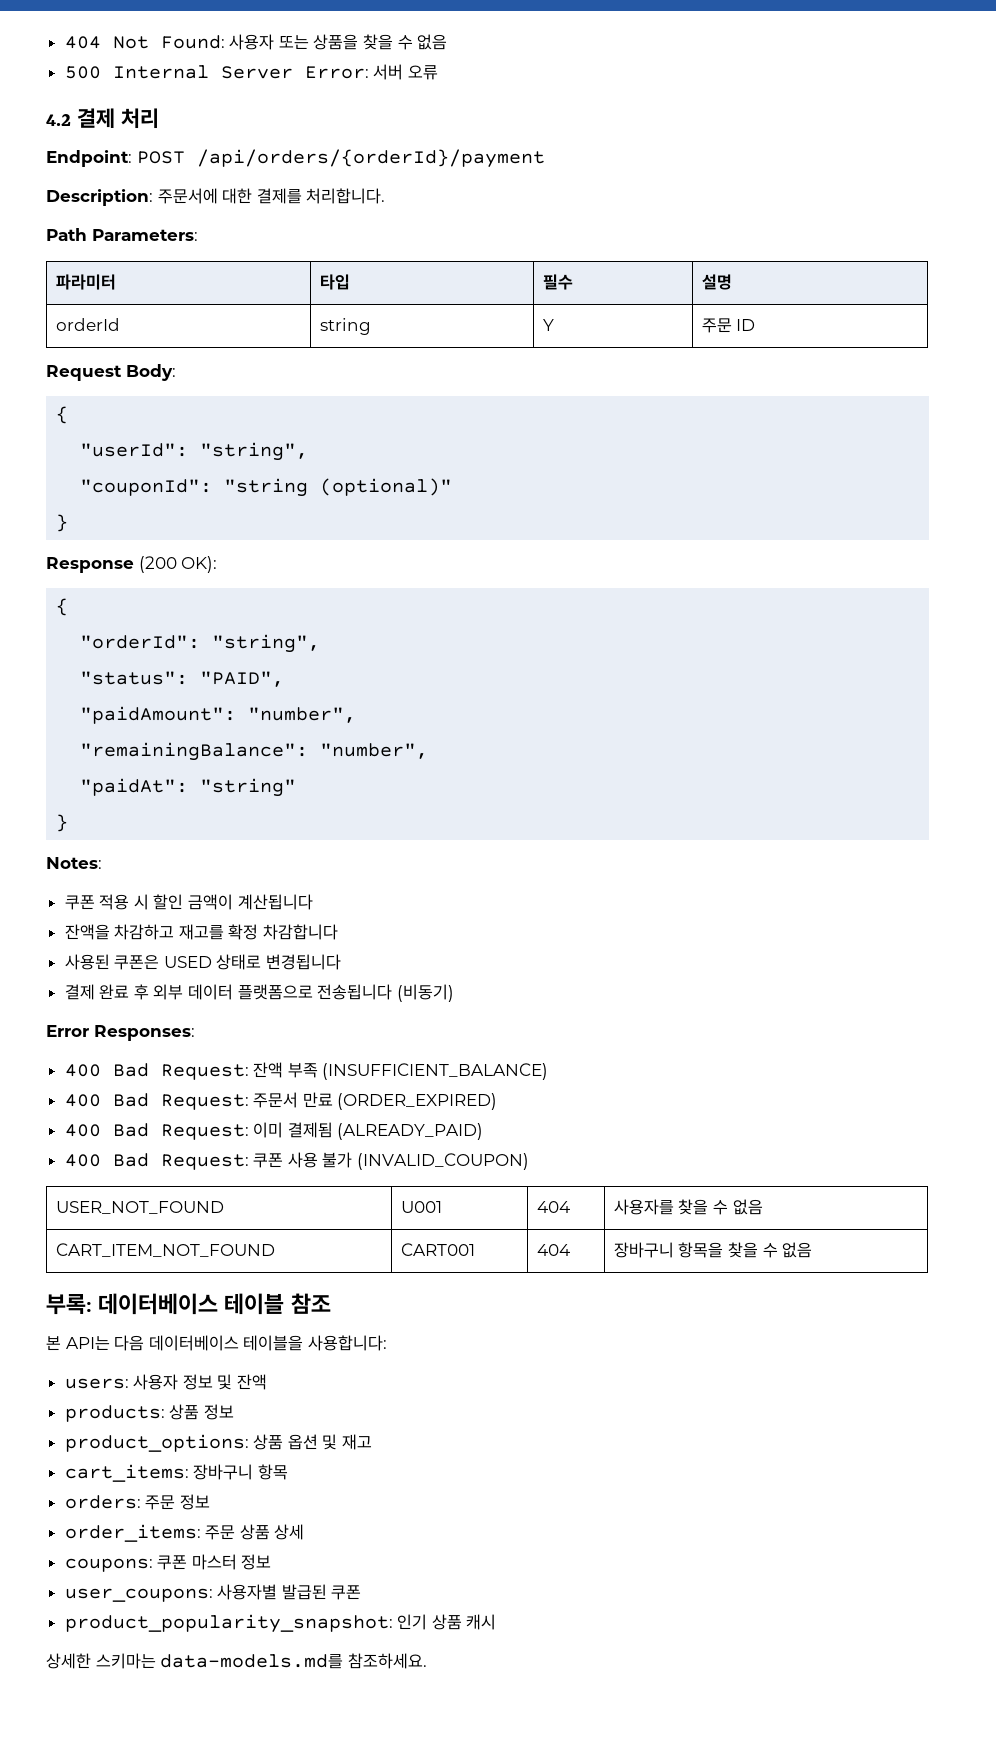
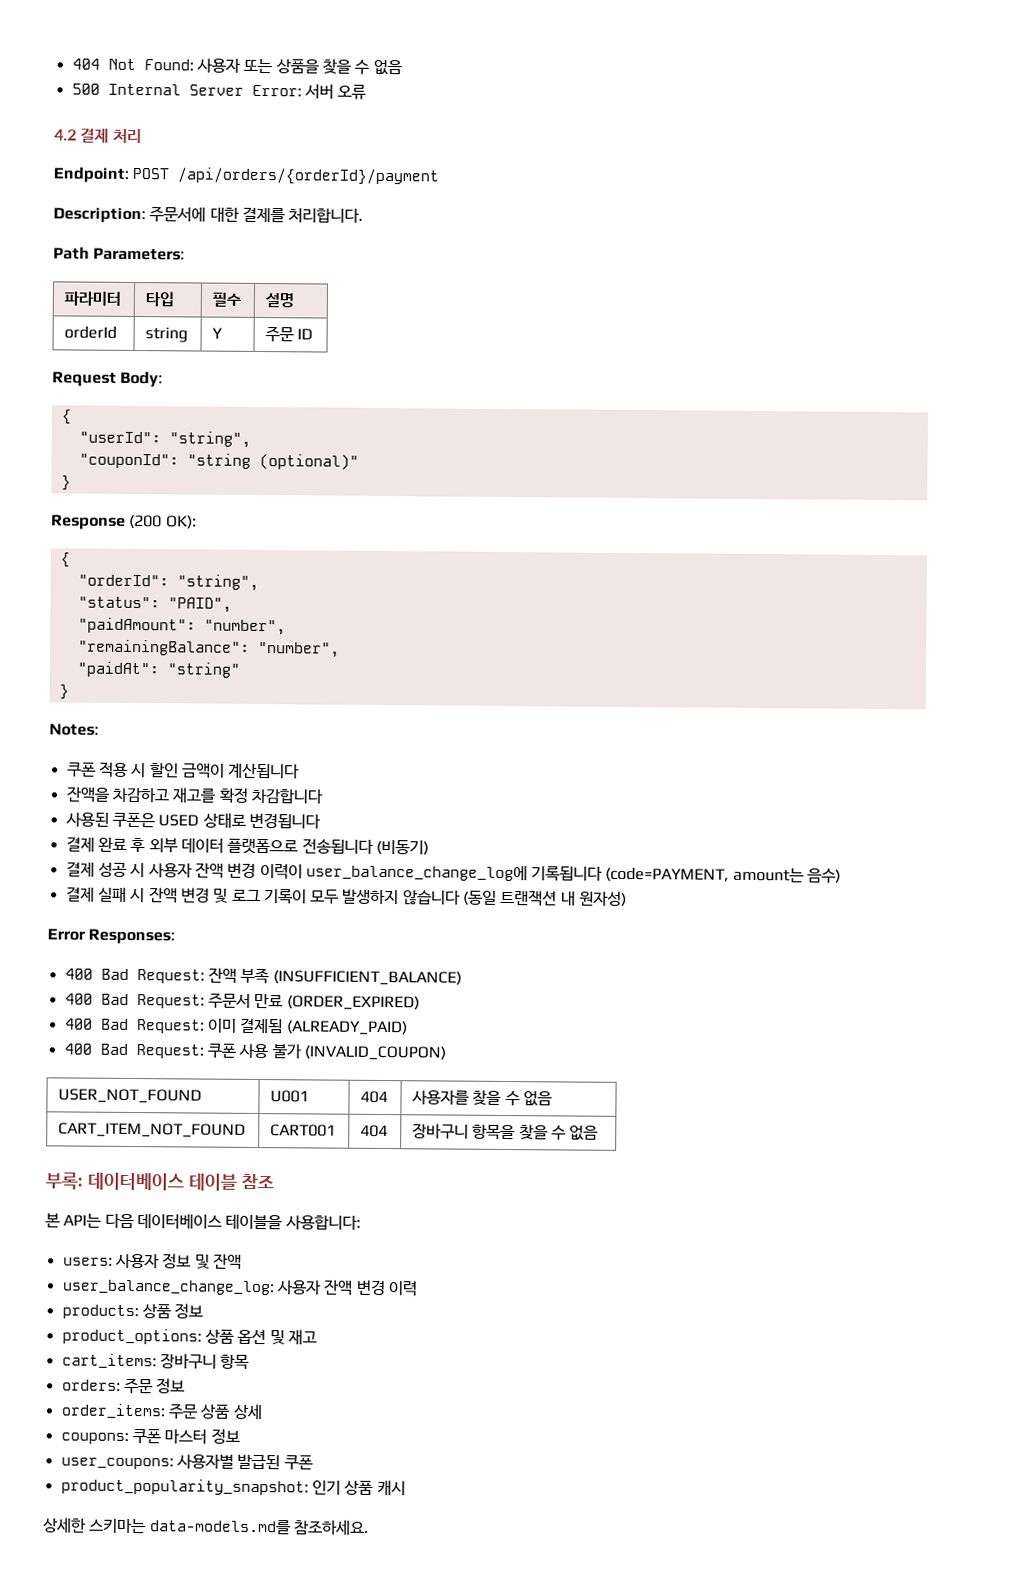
(454, 993) none -> [65,861,842,884] [65,886,628,907] // 결제 성공 시 사용자 잔액 변경 이력이 user_balance_change_log에 기록됩니다 (code=PAYMENT, amount는 음수) // 결제 실패 시 잔액 변경 및 로그 기록이 모두 발생하지 않습니다 (동일 트랜잭션 내 원자성)
(268, 1382) none -> [61,1279,418,1297] // user_balance_change_log: 사용자 잔액 변경 이력

